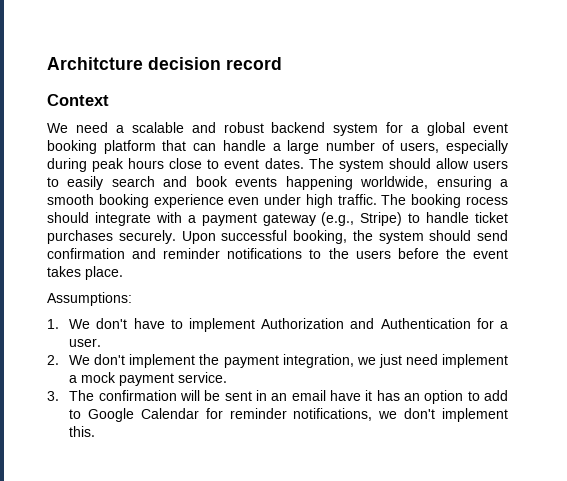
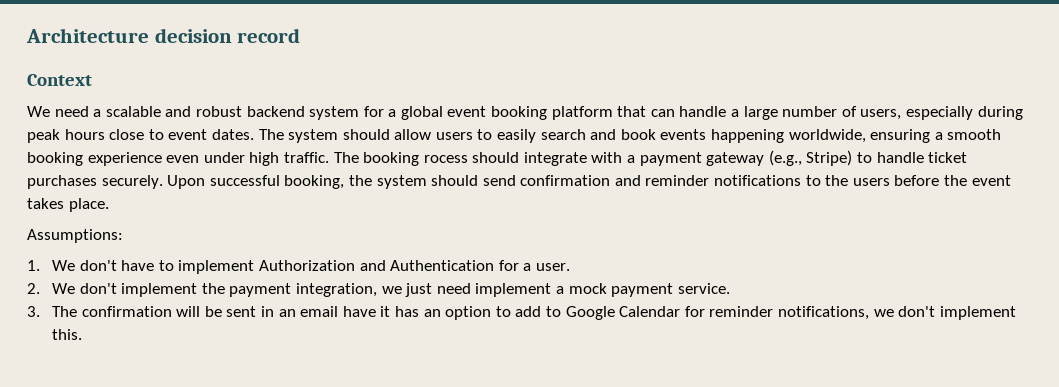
[47,57,143,70] Architcture -> [26,28,149,43] Architecture

